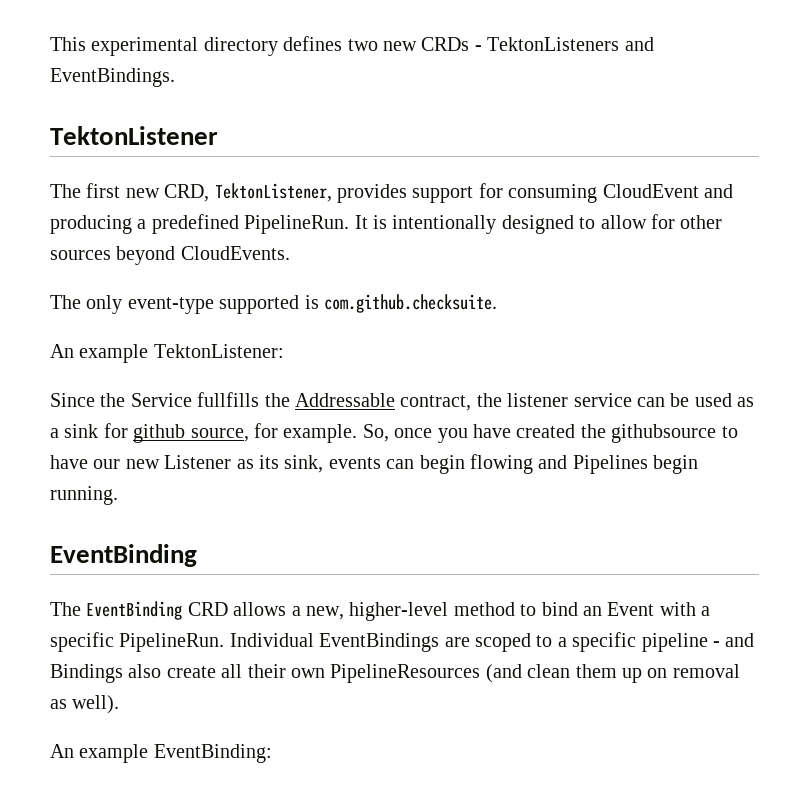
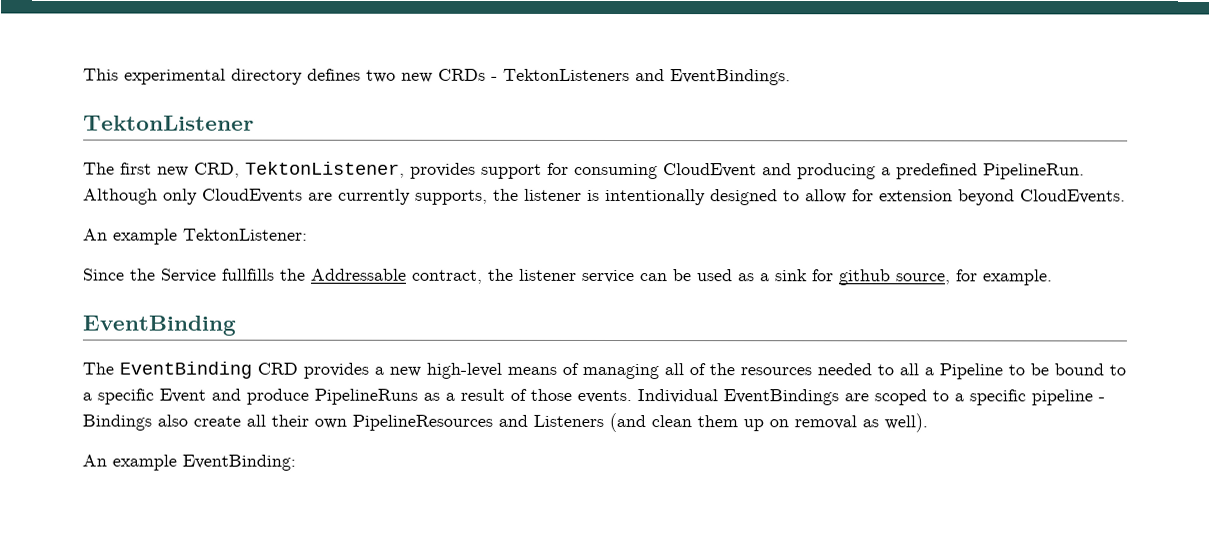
[354,215,368,229] It -> [83,188,582,205] Although only CloudEvents are currently supports, the listener
[680,215,723,229] [50,250,111,260] other sources -> [879,190,953,202] extension
[50,294,497,314] // The only event-type supported is com.github.checksuite. -> (1126, 196) none
[362,424,738,443] [50,454,699,474] [50,486,118,505] [50,544,197,567] [50,601,711,621] [50,632,225,652] So, once you have created the githubsource to have our new Listener as its sink, events can begin flowing and Pipelines begin running. // EventBinding // The EventBinding CRD allows a new, higher-level method to bind an Event with a specific PipelineRun. -> [82,315,236,336] [82,361,1126,380] [82,388,632,405] // EventBinding // The EventBinding CRD provides a new high-level means of managing all of the resources needed to all a Pipeline to be bound to a specific Event and produce PipelineRuns as a result of those events.
[725,633,755,647] and -> (1105, 399) none
(481, 673) none -> [498,414,604,427] and Listeners

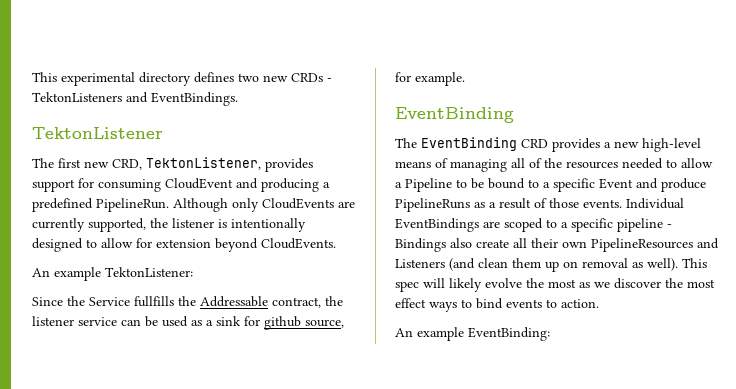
[415,189,488,205] supports, -> [88,218,146,232] supported,
[899,363,919,376] all -> [681,158,713,168] allow
(928, 423) none -> [682,258,707,268] [395,278,715,292] [395,298,599,312] This spec will likely evolve the most as we discover the most effect ways to bind events to action.

